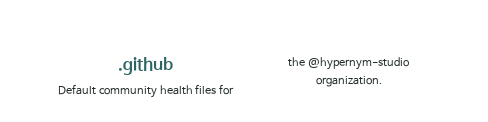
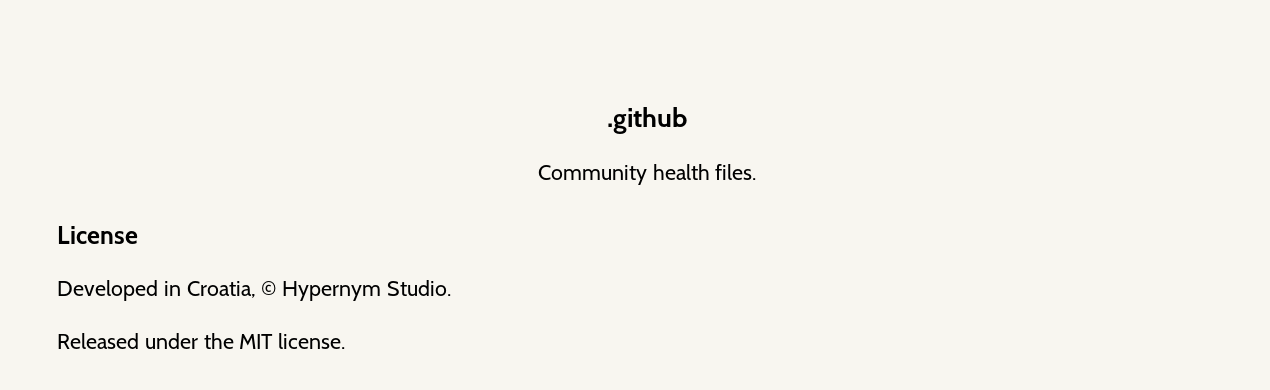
[57,84,235,98] [288,57,409,70] [315,76,382,87] Default community health files for the @hypernym-studio organization. -> [537,164,757,185] [57,226,138,244] [57,280,452,301] [57,333,346,349] Community health files. // License // Developed in Croatia, © Hypernym Studio. // Released under the MIT license.

